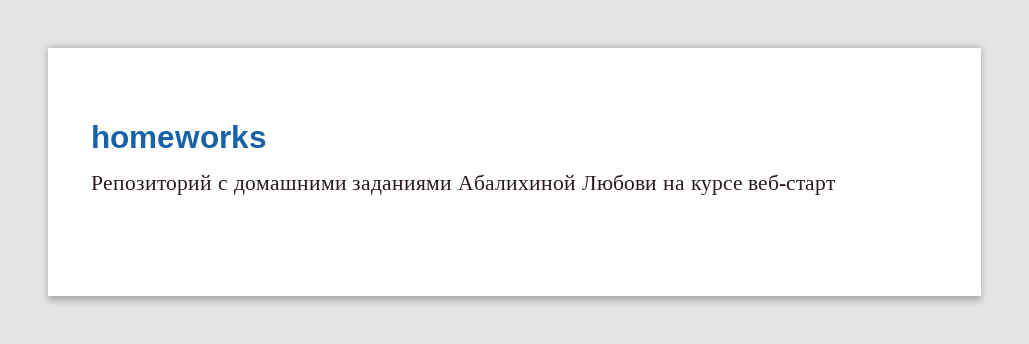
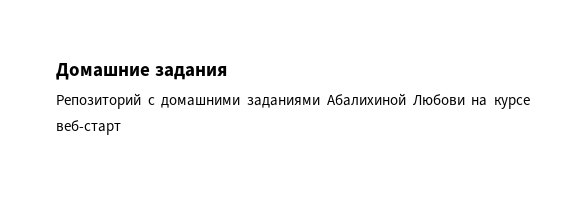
[91,125,267,148] homeworks -> [56,63,228,80] Домашние задания

